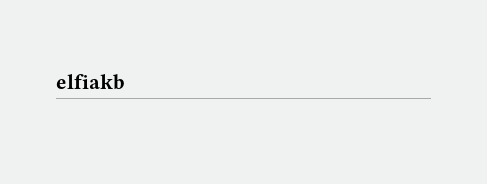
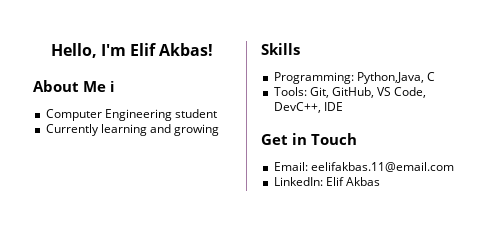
[56,74,125,90] elfiakb -> [50,43,214,58] [33,80,114,92] [45,109,217,121] [45,124,219,136] [261,43,300,55] [273,72,435,84] [273,87,427,98] [273,102,343,113] [261,133,357,145] [273,162,454,172] [273,177,380,186] Hello, I'm Elif Akbas! // About Me ℹ // Computer Engineering student // Currently learning and growing // Skills // Programming: Python,Java, C // Tools: Git, GitHub, VS Code, DevC++, IDE // Get in Touch // Email: eelifakbas.11@email.com // LinkedIn: Elif Akbas

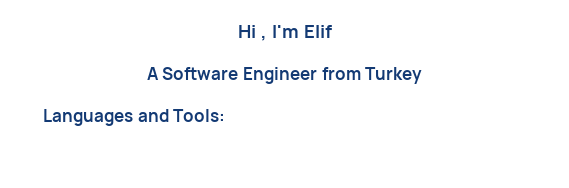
[50,43,97,58] Hello, -> [237,25,267,41] Hi ,
[159,43,214,56] [33,80,114,92] [45,109,217,121] [45,124,219,136] [261,43,300,55] [273,72,435,84] [273,87,427,98] [273,102,343,113] [261,133,357,145] [273,162,454,172] [273,177,380,186] Akbas! // About Me ℹ // Computer Engineering student // Currently learning and growing // Skills // Programming: Python,Java, C // Tools: Git, GitHub, VS Code, DevC++, IDE // Get in Touch // Email: eelifakbas.11@email.com // LinkedIn: Elif Akbas -> [146,67,423,84] [43,109,226,126] // A Software Engineer from Turkey // Languages and Tools:

